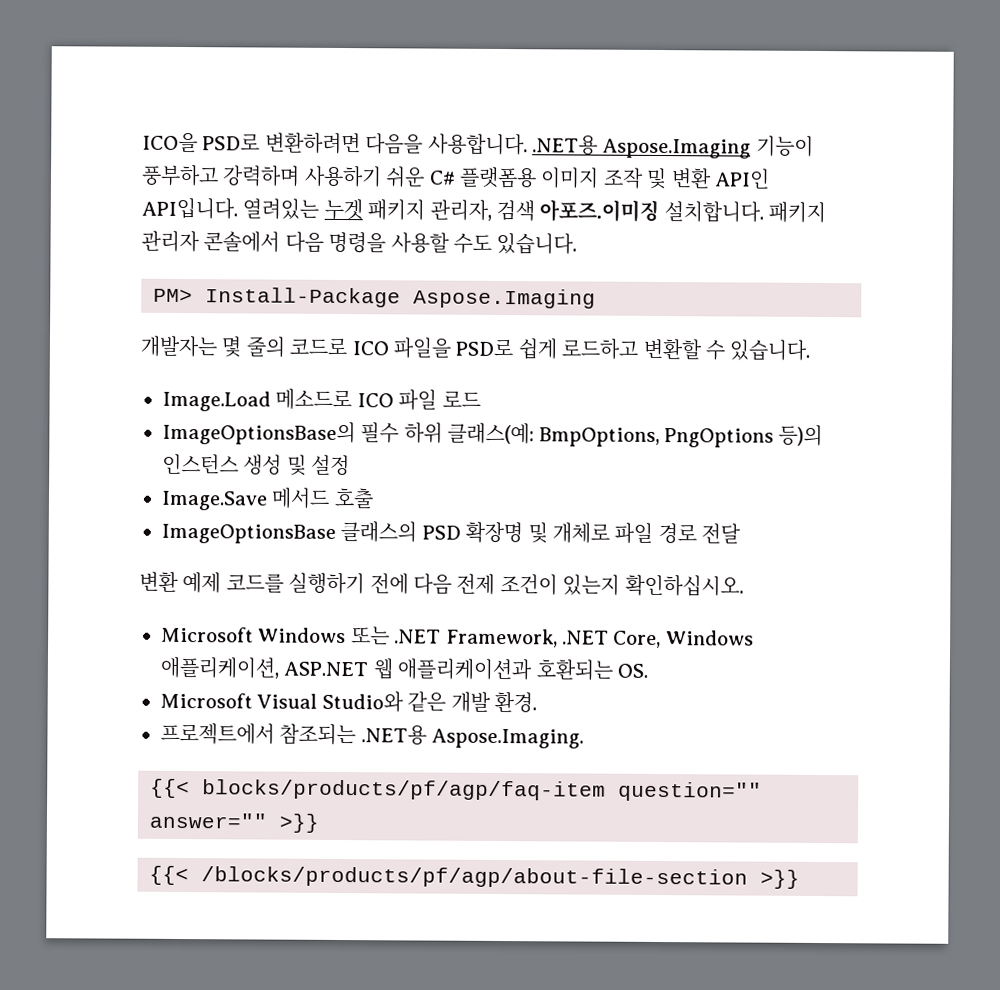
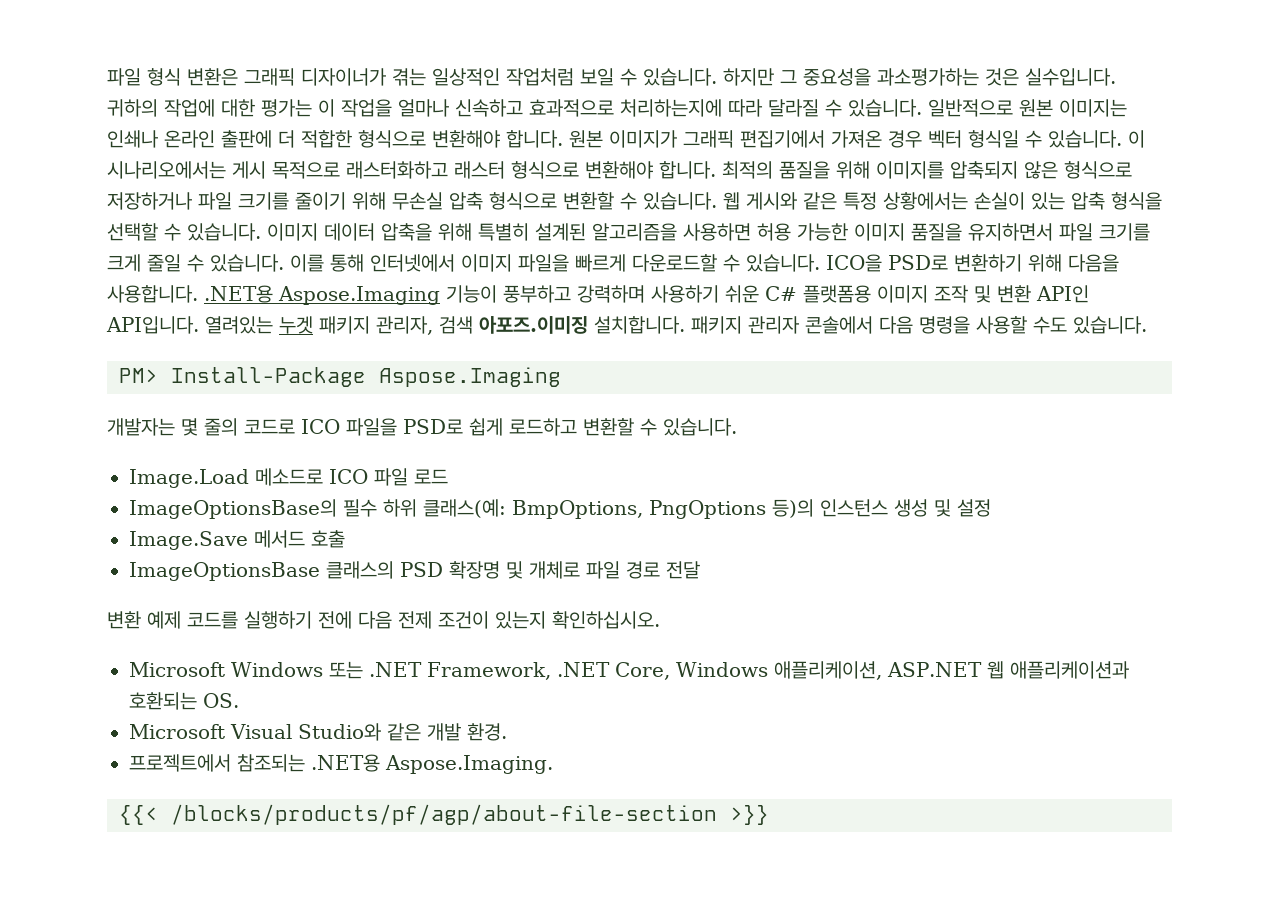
[142,132,361,155] ICO을 PSD로 변환하려면 -> [107,68,1116,86] [107,99,1127,117] [107,130,1145,148] [107,161,1132,179] [107,192,1162,210] [107,223,1150,241] [107,254,1062,272] 파일 형식 변환은 그래픽 디자이너가 겪는 일상적인 작업처럼 보일 수 있습니다. 하지만 그 중요성을 과소평가하는 것은 실수입니다. 귀하의 작업에 대한 평가는 이 작업을 얼마나 신속하고 효과적으로 처리하는지에 따라 달라질 수 있습니다. 일반적으로 원본 이미지는 인쇄나 온라인 출판에 더 적합한 형식으로 변환해야 합니다. 원본 이미지가 그래픽 편집기에서 가져온 경우 벡터 형식일 수 있습니다. 이 시나리오에서는 게시 목적으로 래스터화하고 래스터 형식으로 변환해야 합니다. 최적의 품질을 위해 이미지를 압축되지 않은 형식으로 저장하거나 파일 크기를 줄이기 위해 무손실 압축 형식으로 변환할 수 있습니다. 웹 게시와 같은 특정 상황에서는 손실이 있는 압축 형식을 선택할 수 있습니다. 이미지 데이터 압축을 위해 특별히 설계된 알고리즘을 사용하면 허용 가능한 이미지 품질을 유지하면서 파일 크기를 크게 줄일 수 있습니다. 이를 통해 인터넷에서 이미지 파일을 빠르게 다운로드할 수 있습니다. ICO을 PSD로 변환하기 위해
[150,778,762,802] [149,812,319,833] // {{< blocks/products/pf/agp/faq-item question="" answer="" >}} -> (553, 764) none

